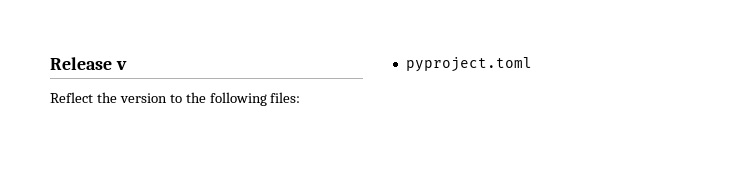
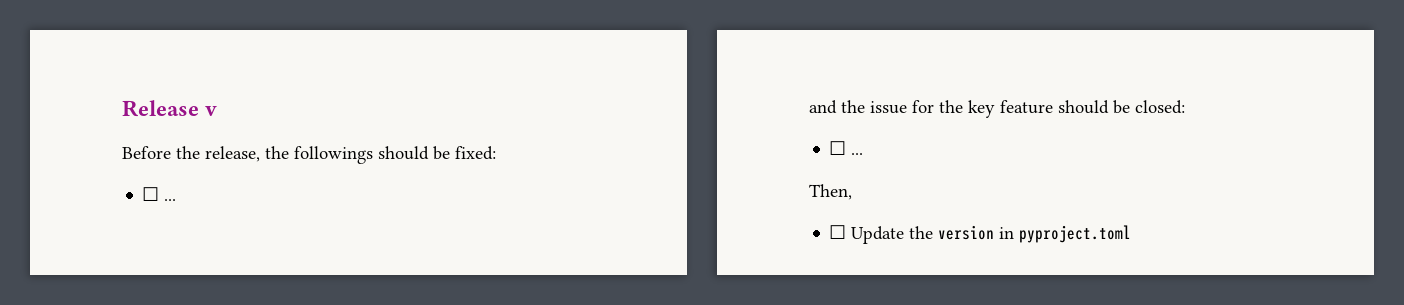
[50,92,301,106] Reflect the version to the following files: // -> [122,146,496,164] [142,187,177,201] [809,100,1185,118] [829,141,864,155] [809,184,852,200] [829,225,1015,244] Before the release, the followings should be fixed: // ☐ ... // and the issue for the key feature should be closed: // ☐ ... // Then, // ☐ Update the version in

